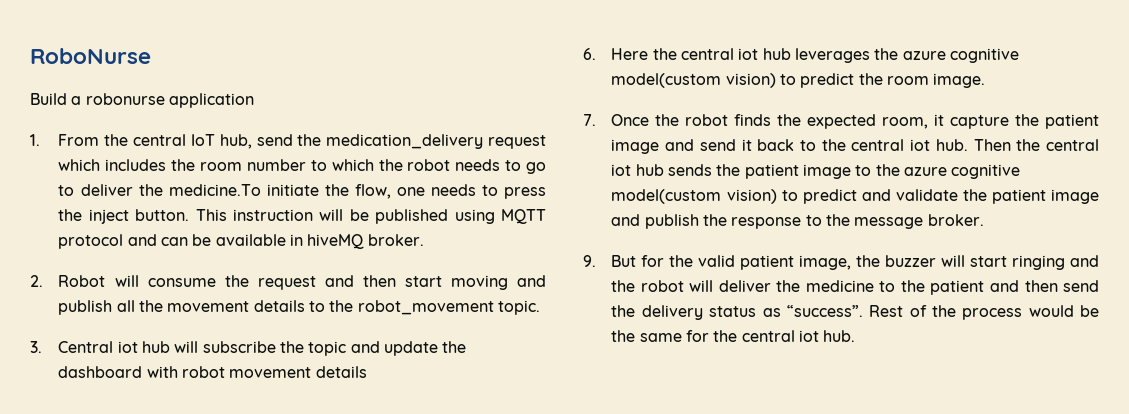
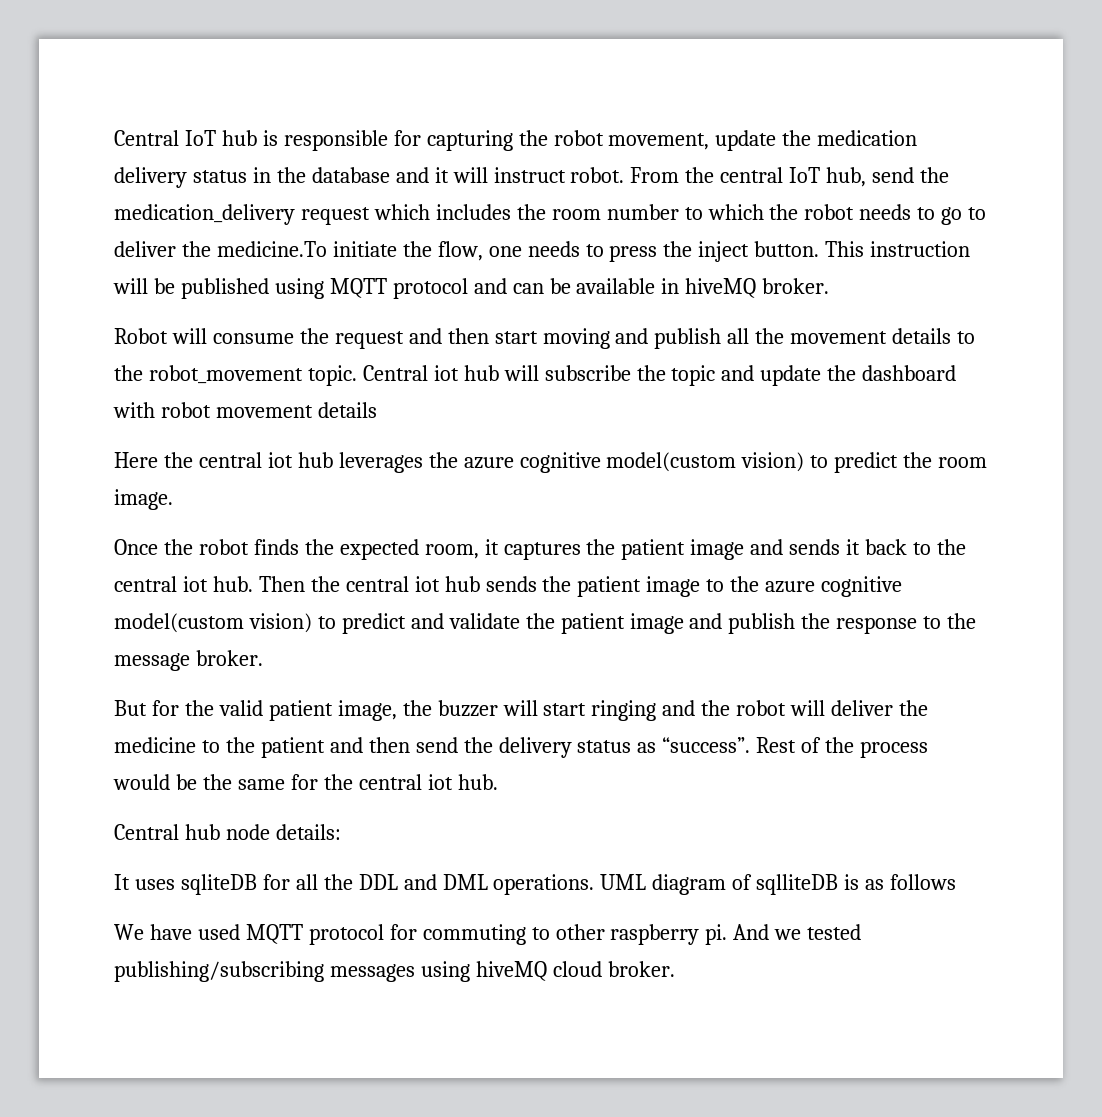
[30,48,151,64] [30,93,254,108] [30,134,40,146] RoboNurse // Build a robonurse application // 1. -> [114,130,918,151] [114,167,625,188] Central IoT hub is responsible for capturing the robot movement, update the medication delivery status in the database and it will instruct robot.
[30,275,43,287] 2. -> (830, 286) none
[30,341,42,353] // 3. -> (357, 375) none
[583,48,596,60] 6. -> (377, 410) none
[583,114,596,126] 7. -> (173, 499) none
[950,114,1099,129] [611,139,736,154] capture the patient image and send -> [503,539,841,560] captures the patient image and sends
[583,255,596,267] 9. -> (263, 658) none
(856, 336) none -> [114,824,341,840] [114,874,957,895] [114,924,862,945] [114,961,675,982] // Central hub node details: // It uses sqliteDB for all the DDL and DML operations. UML diagram of sqlliteDB is as follows // We have used MQTT protocol for commuting to other raspberry pi. And we tested publishing/subscribing messages using hiveMQ cloud broker.

